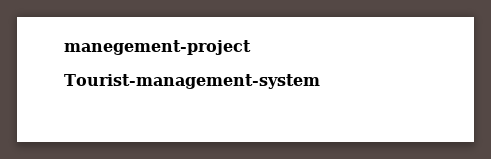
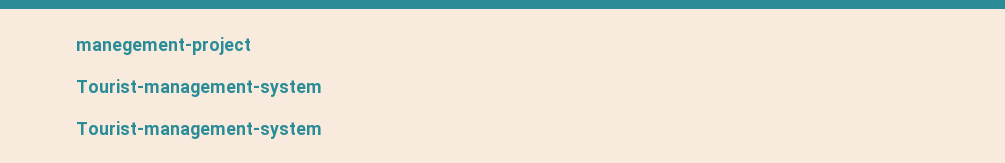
(320, 81) none -> [76,121,322,139] // Tourist-management-system

